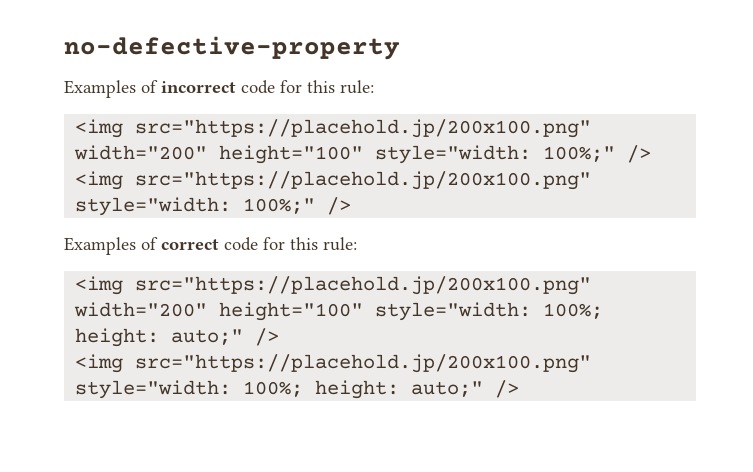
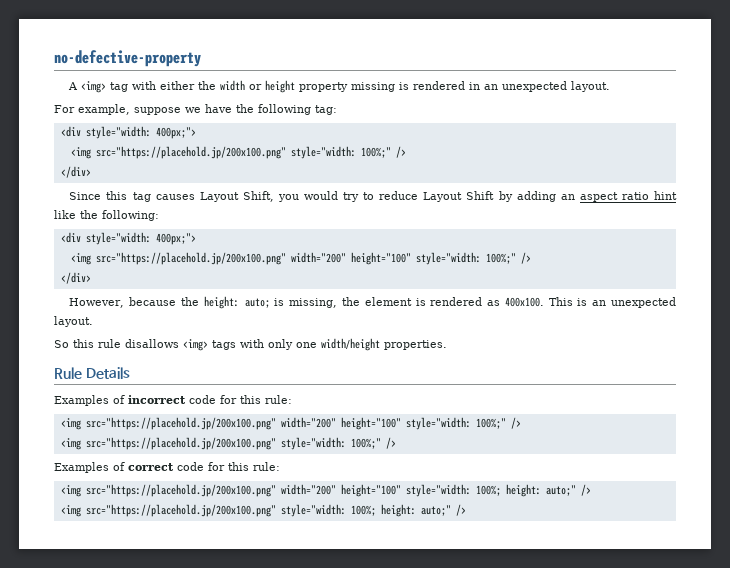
(400, 48) none -> [68,80,611,93] [54,104,337,115] [60,126,196,139] [70,146,406,159] [60,166,91,178] [69,191,678,202] [54,210,159,221] [60,232,196,245] [70,252,531,265] [60,272,91,284] [69,296,676,309] [54,316,93,327] [54,338,447,351] [54,367,130,379] // A <img> tag with either the width or height property missing is rendered in an unexpected layout. // For example, suppose we have the following tag: // <div style="width: 400px;"> // <img src="https://placehold.jp/200x100.png" style="width: 100%;" /> // </div> // Since this tag causes Layout Shift, you would try to reduce Layout Shift by adding an aspect ratio hint like the following: // <div style="width: 400px;"> // <img src="https://placehold.jp/200x100.png" width="200" height="100" style="width: 100%;" /> // </div> // However, because the height: auto; is missing, the element is rendered as 400x100. This is an unexpected layout. // So this rule disallows <img> tags with only one width/height properties. // Rule Details

